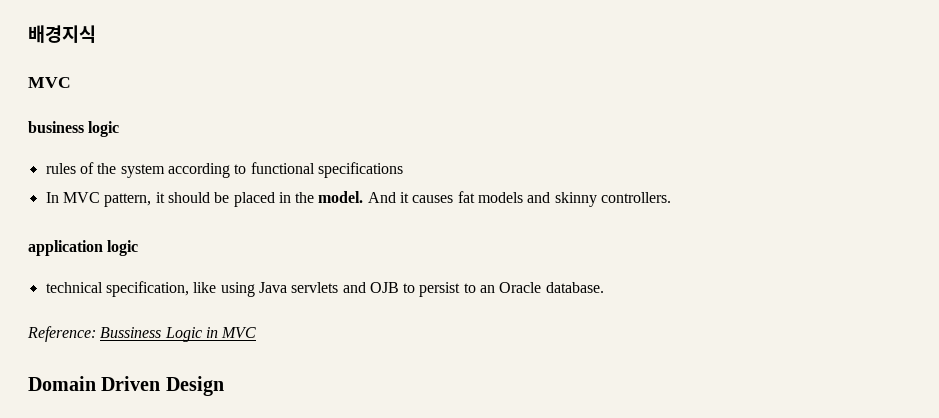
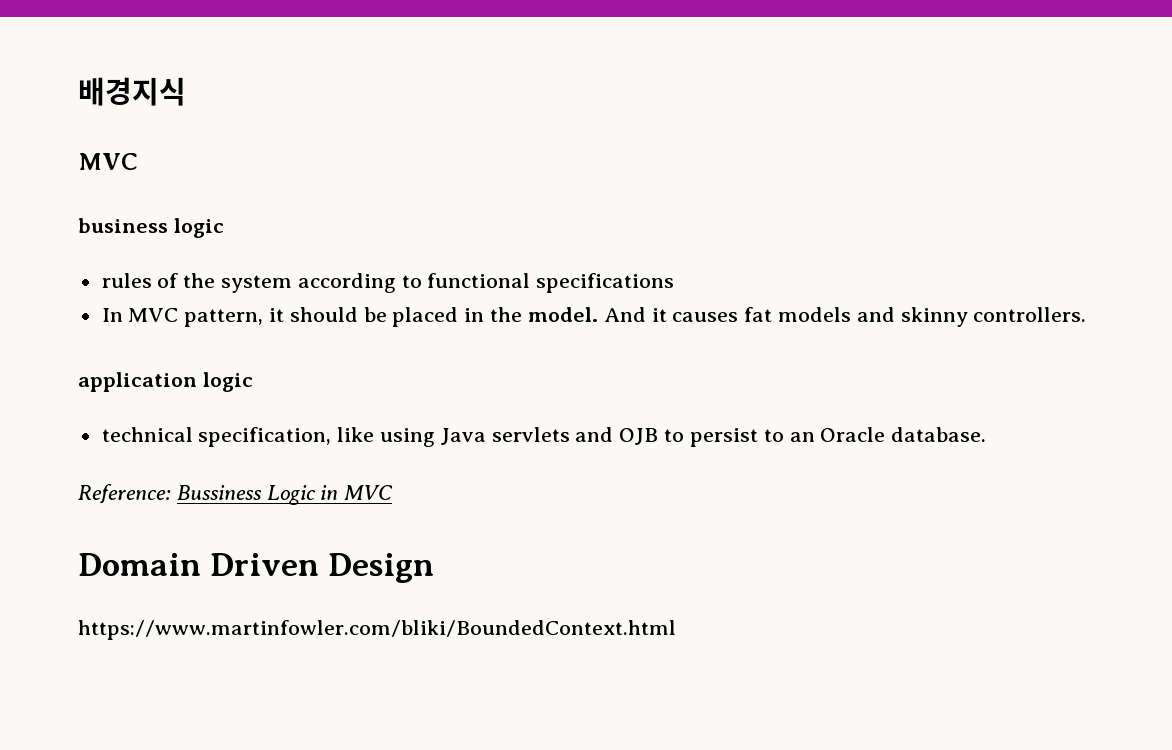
(224, 386) none -> [78,620,676,640] // https://www.martinfowler.com/bliki/BoundedContext.html

